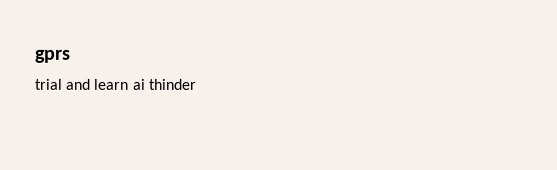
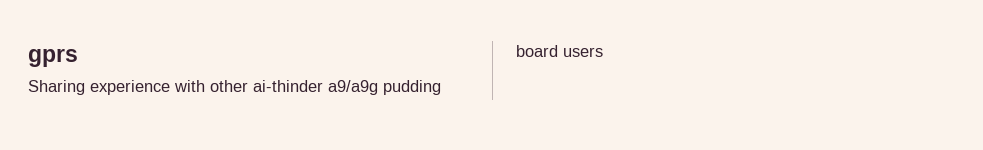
[34,78,197,90] trial and learn ai thinder -> [28,80,441,95] [516,45,603,57] Sharing experience with other ai-thinder a9/a9g pudding board users

